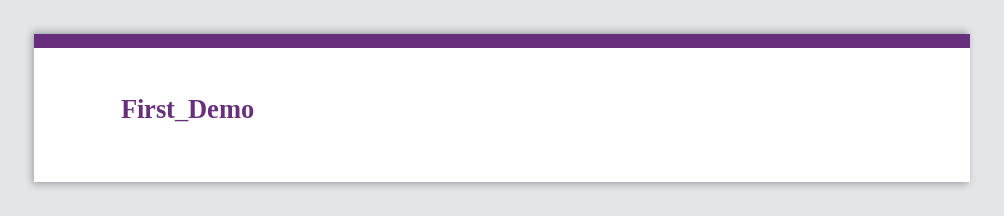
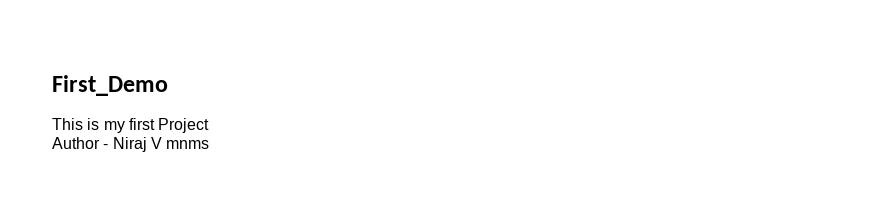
(254, 110) none -> [52,118,210,133] [52,137,210,152] // This is my first Project // Author - Niraj V mnms

